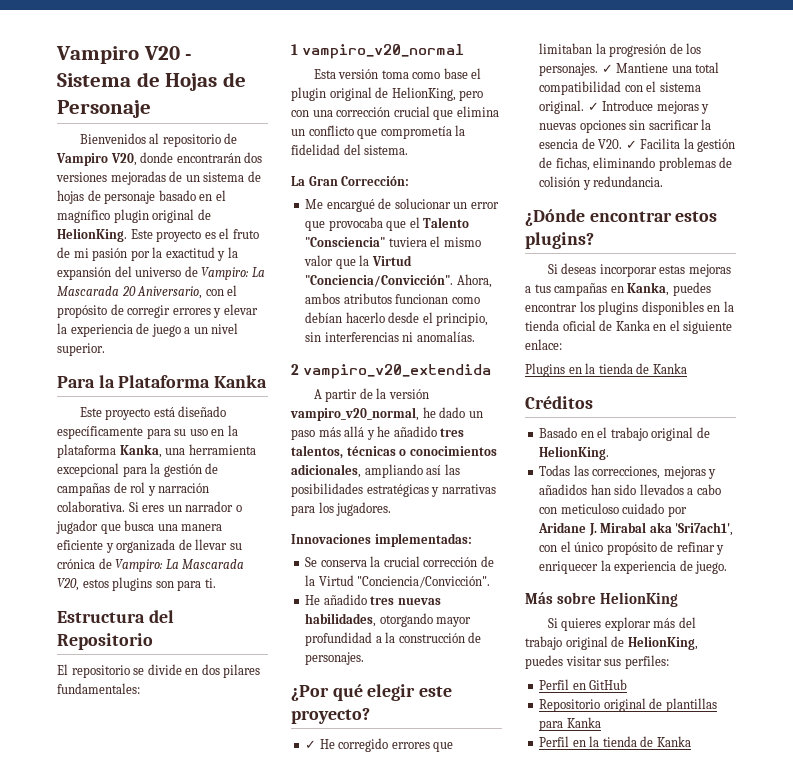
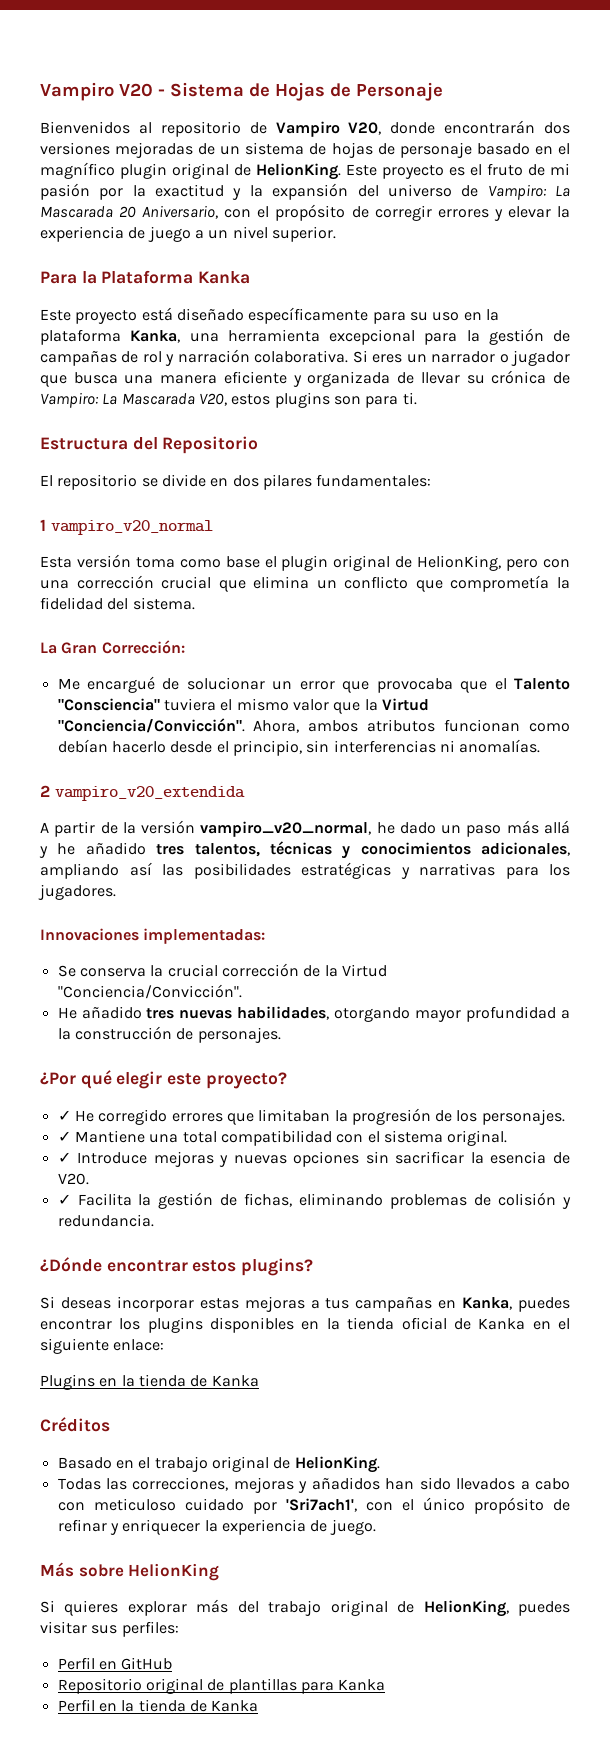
[399,449,407,456] o -> [342,846,351,859] y
(599, 69) none -> (565, 1117) //
(585, 107) none -> (508, 1138) //
(623, 144) none -> (89, 1179) //
[538,522,672,536] Aridane J. Mirabal aka -> (277, 1508) none

